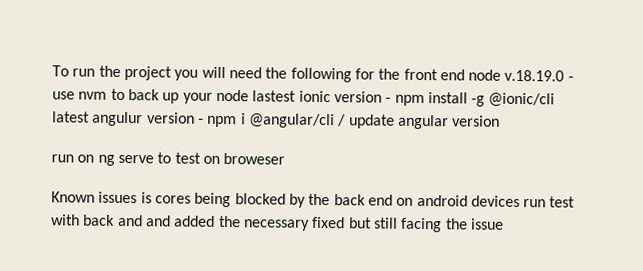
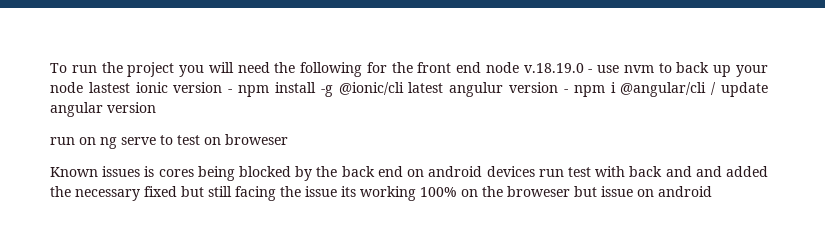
(504, 224) none -> [341,186,712,201] its working 100% on the broweser but issue on android

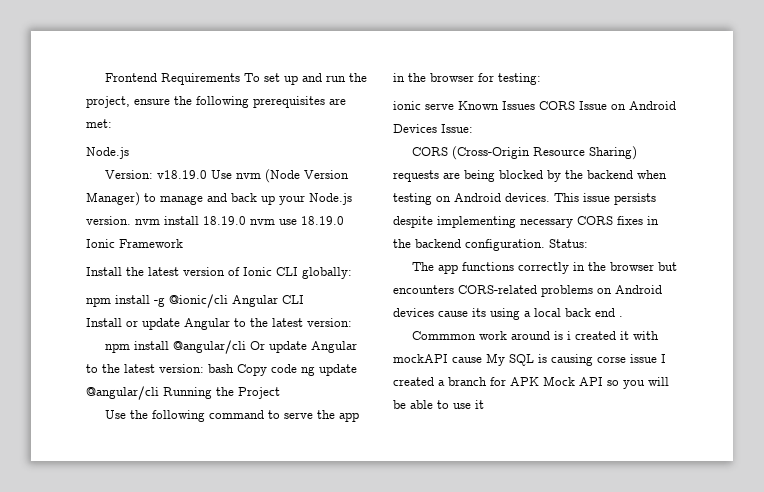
[50,62,769,77] [50,82,769,97] [50,102,156,117] [50,134,288,149] [50,166,769,181] [50,186,712,201] To run the project you will need the following for the front end node v.18.19.0 - use nvm to back up your node lastest ionic version - npm install -g @ionic/cli latest angulur version - npm i @angular/cli / update angular version // run on ng serve to test on broweser // Known issues is cores being blocked by the back end on android devices run test with back and and added the necessary fixed but still facing the issue its working 100% on the broweser but issue on android -> [104,73,367,85] [86,96,346,108] [86,119,112,128] [86,147,129,159] [104,169,349,183] [86,192,352,206] [86,216,344,225] [86,239,183,248] [86,267,352,279] [86,294,304,308] [86,318,352,330] [104,340,357,354] [86,364,357,376] [86,386,280,400] [104,410,359,422] [393,73,541,85] [393,101,676,110] [393,124,473,133] [411,146,637,160] [393,170,667,182] [393,193,656,205] [393,216,659,228] [393,239,588,251] [411,262,677,274] [393,285,662,297] [393,308,623,320] [411,331,659,340] [393,353,666,366] [393,376,669,389] [393,400,484,409] Frontend Requirements To set up and run the project, ensure the following prerequisites are met: // Node.js // Version: v18.19.0 Use nvm (Node Version Manager) to manage and back up your Node.js version. nvm install 18.19.0 nvm use 18.19.0 Ionic Framework // Install the latest version of Ionic CLI globally: // npm install -g @ionic/cli Angular CLI // Install or update Angular to the latest version: // npm install @angular/cli Or update Angular to the latest version: bash Copy code ng update @angular/cli Running the Project // Use the following command to serve the app in the browser for testing: // ionic serve Known Issues CORS Issue on Android Devices Issue: // CORS (Cross-Origin Resource Sharing) requests are being blocked by the backend when testing on Android devices. This issue persists despite implementing necessary CORS fixes in the backend configuration. Status: // The app functions correctly in the browser but encounters CORS-related problems on Android devices cause its using a local back end . // Commmon work around is i created it with mockAPI cause My SQL is causing corse issue I created a branch for APK Mock API so you will be able to use it

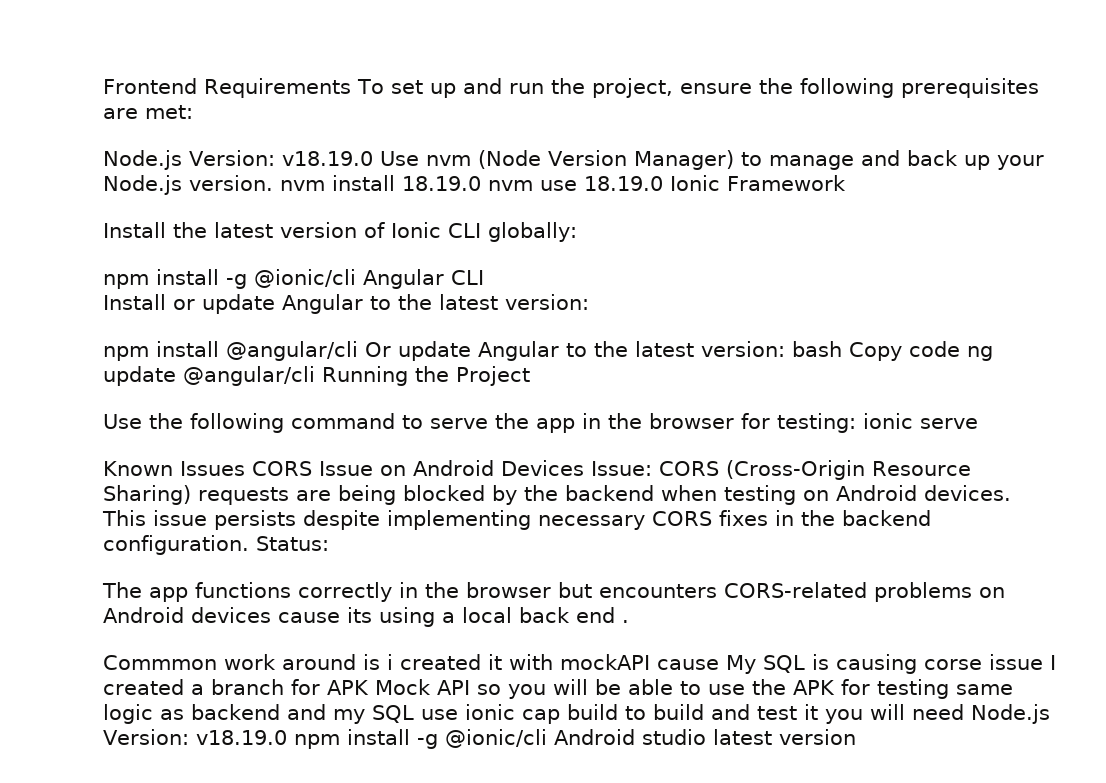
(129, 153) // -> (182, 160) none
(541, 79) // -> (856, 423) none
(454, 106) none -> (978, 423) //
(473, 128) // -> (652, 468) none
[475,400,484,409] it -> [752,679,1013,699] [103,704,1050,724] [103,729,856,749] the APK for testing same logic as backend and my SQL use ionic cap build to build and test it you will need Node.js Version: v18.19.0 npm install -g @ionic/cli Android studio latest version

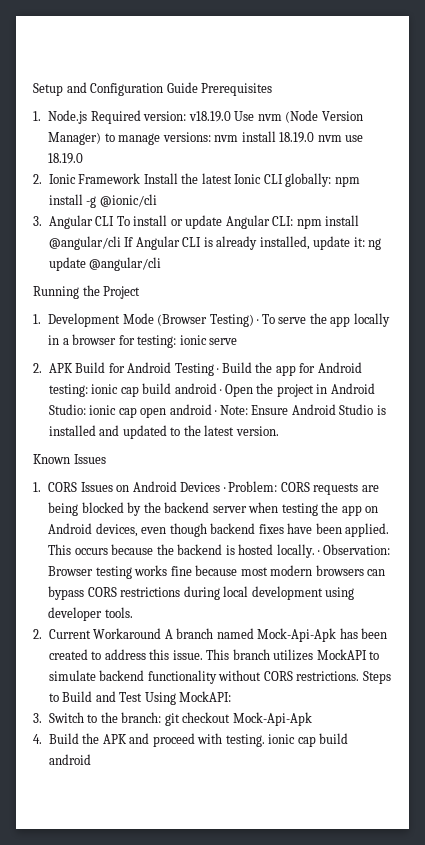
[103,78,1039,98] [103,105,193,119] [103,150,275,170] Frontend Requirements To set up and run the project, ensure the following prerequisites are met: // Node.js Version: -> [33,82,273,96] [33,110,187,124] Setup and Configuration Guide Prerequisites // 1. Node.js Required version:
[860,150,1044,170] [103,175,273,195] and back up your Node.js version. -> [162,132,211,142] versions:
(663, 183) none -> [33,174,42,184] // 2.
(846, 183) // -> (141, 178) none
[280,222,385,238] version of -> (232, 178) none
[103,269,484,289] [103,294,166,310] // npm install -g @ionic/cli Angular CLI // Install -> [334,176,360,187] [48,194,157,208] [33,215,168,229] npm install -g @ionic/cli // 3. Angular CLI To install
[370,294,589,310] [103,341,960,361] to the latest version: // npm install @angular/cli Or update Angular to the latest version: bash Copy code -> [272,215,360,229] [48,236,365,250] CLI: npm install @angular/cli If Angular CLI is already installed, update it:
(315, 376) none -> (162, 264) //
[103,413,642,433] Use the following command to serve the app in the -> [33,313,390,327] [48,335,69,345] 1. Development Mode (Browser Testing) · To serve the app locally in a
[103,460,971,480] [103,485,191,505] Known Issues CORS Issue on Android Devices Issue: CORS (Cross-Origin Resource Sharing) -> [33,362,362,376] [48,383,375,397] [48,404,386,418] [48,425,279,439] [33,454,106,464] [33,481,310,492] 2. APK Build for Android Testing · Build the app for Android testing: ionic cap build android · Open the project in Android Studio: ionic cap open android · Note: Ensure Android Studio is installed and updated to the latest version. // Known Issues // 1. CORS Issues on Android Devices · Problem: CORS
(654, 493) none -> [212,506,247,513] server
[802,485,1011,501] [102,510,931,530] [103,535,329,555] [102,582,1005,602] [103,607,629,627] [103,654,1056,674] [103,679,1013,699] [103,704,1050,724] [103,729,856,749] on Android devices. This issue persists despite implementing necessary CORS fixes in the backend configuration. Status: // The app functions correctly in the browser but encounters CORS-related problems on Android devices cause its using a local back end . // Commmon work around is i created it with mockAPI cause My SQL is causing corse issue I created a branch for APK Mock API so you will be able to use the APK for testing same logic as backend and my SQL use ionic cap build to build and test it you will need Node.js Version: v18.19.0 npm install -g @ionic/cli Android studio latest version -> [321,502,379,516] [48,523,390,537] [48,544,390,558] [48,565,386,579] [48,586,355,600] [48,607,133,621] [33,628,388,642] [48,649,380,661] [48,670,391,684] [48,691,232,705] [33,712,312,726] [33,733,349,747] [48,754,91,765] the app on Android devices, even though backend fixes have been applied. This occurs because the backend is hosted locally. · Observation: Browser testing works fine because most modern browsers can bypass CORS restrictions during local development using developer tools. // 2. Current Workaround A branch named Mock-Api-Apk has been created to address this issue. This branch utilizes MockAPI to simulate backend functionality without CORS restrictions. Steps to Build and Test Using MockAPI: // 3. Switch to the branch: git checkout Mock-Api-Apk // 4. Build the APK and proceed with testing. ionic cap build android

